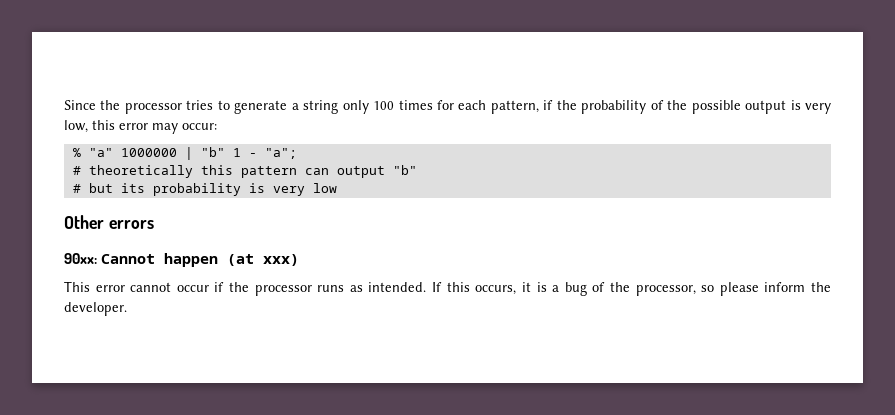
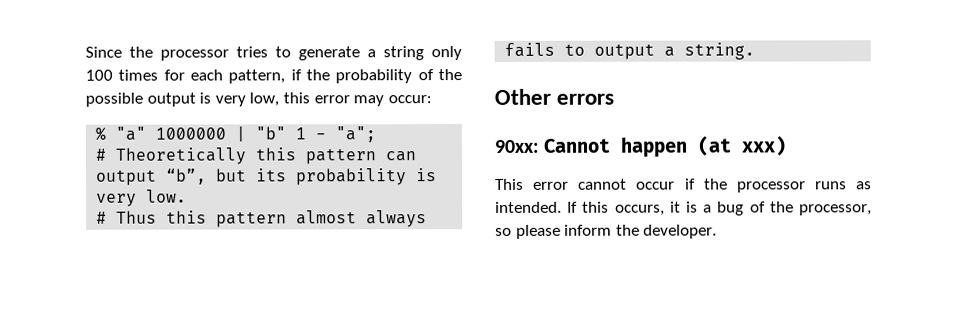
[88,165,193,178] theoretically -> [115,147,248,165] Theoretically
[392,165,417,175] [72,184,81,193] "b" // # -> [166,168,208,185] “b”,
[312,183,337,193] low -> [146,189,188,203] [96,210,428,228] [504,42,756,60] low. // # Thus this pattern almost always fails to output a string.

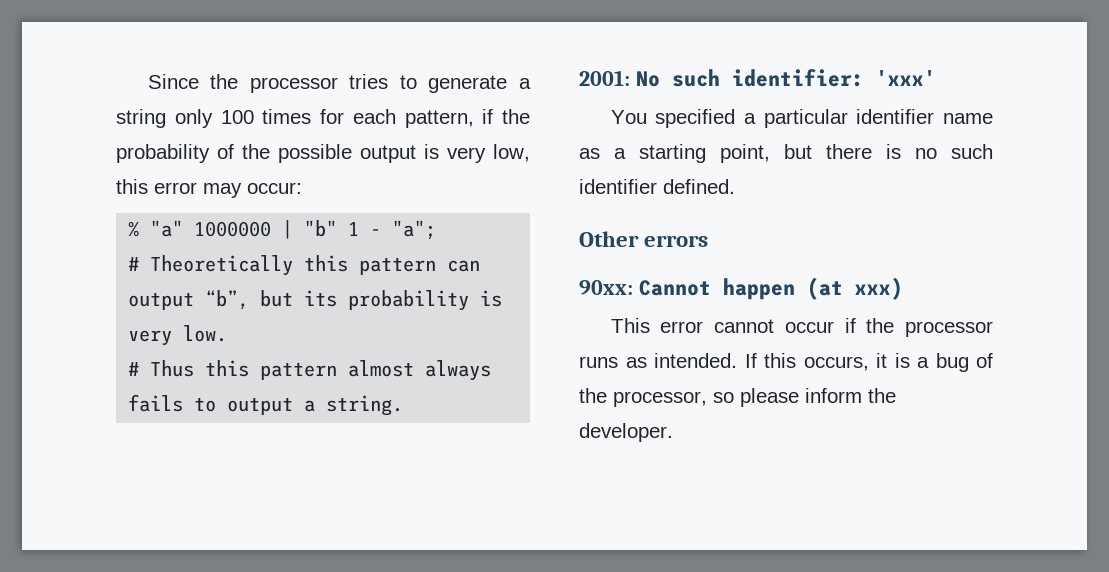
(756, 51) none -> [579,69,936,87] [610,109,993,128] [579,144,993,163] [579,179,735,194] // 2001: No such identifier: 'xxx' // You specified a particular identifier name as a starting point, but there is no such identifier defined.

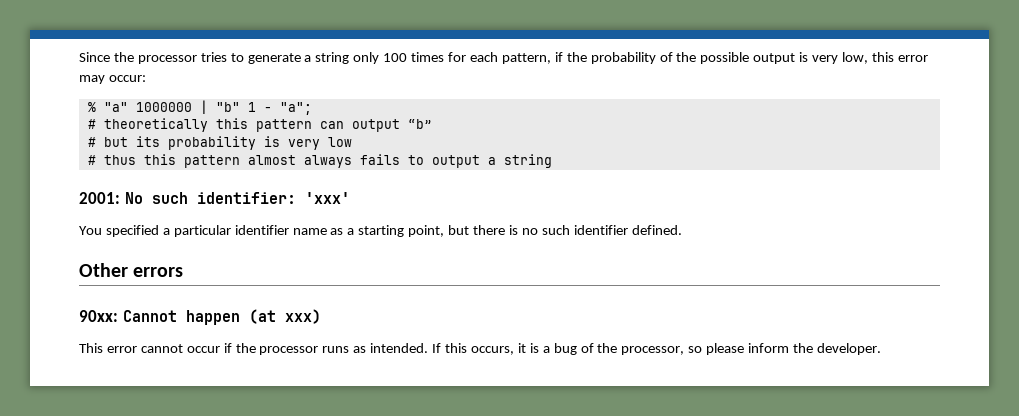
[150,255,294,276] Theoretically -> [103,118,208,132] theoretically
[205,290,250,310] “b”, -> [407,119,432,129] [87,137,96,147] “b” // #
[183,325,228,342] [128,360,195,377] low. // # Thus -> [327,137,352,147] [87,155,136,165] low // # thus
[326,395,404,416] string. -> [503,154,552,168] string

